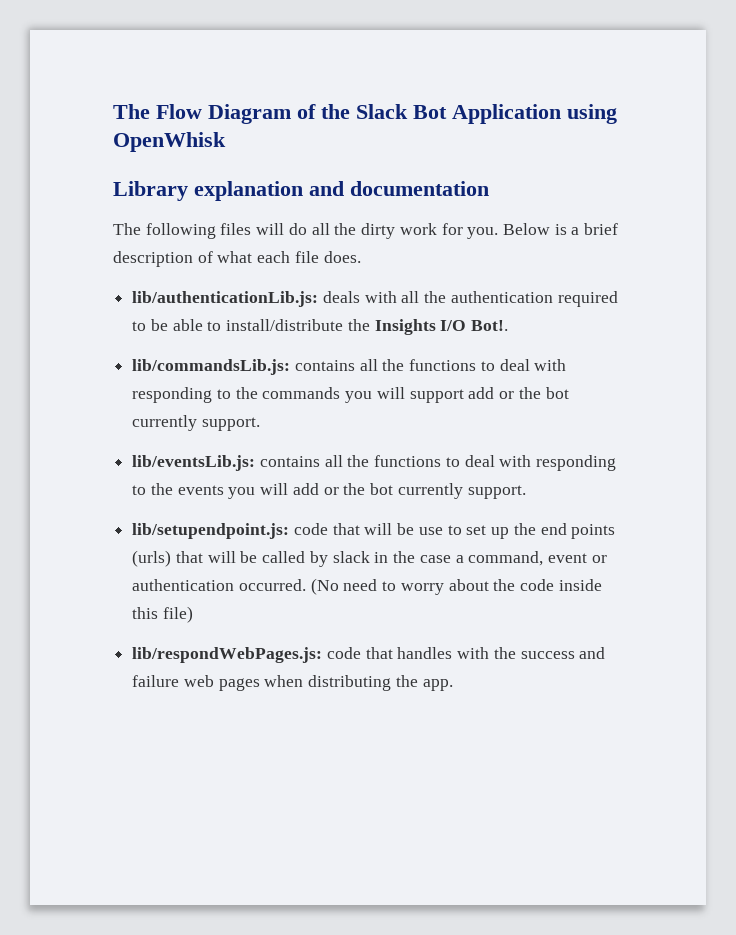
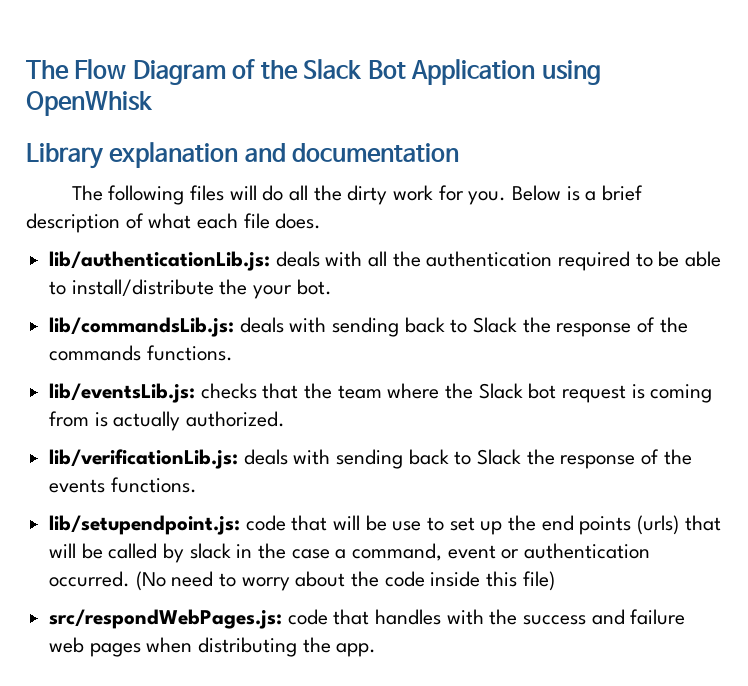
[374,319,509,335] [132,359,567,375] [132,387,569,403] [132,415,260,431] [132,455,617,471] [132,483,526,499] Insights I/O Bot!. // lib/commandsLib.js: contains all the functions to deal with responding to the commands you will support add or the bot currently support. // lib/eventsLib.js: contains all the functions to deal with responding to the events you will add or the bot currently support. -> [253,279,332,299] [49,317,688,337] [49,345,233,361] [49,383,713,403] [49,411,286,431] [49,449,692,469] [49,477,197,493] your bot. // lib/commandsLib.js: deals with sending back to Slack the response of the commands functions. // lib/eventsLib.js: checks that the team where the Slack bot request is coming from is actually authorized. // lib/verificationLib.js: deals with sending back to Slack the response of the events functions.
[132,647,323,663] lib/respondWebPages.js: -> [49,609,283,629] src/respondWebPages.js:

